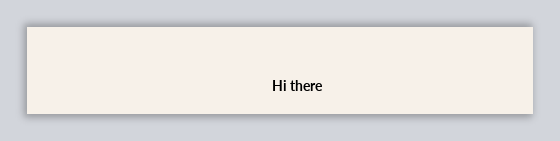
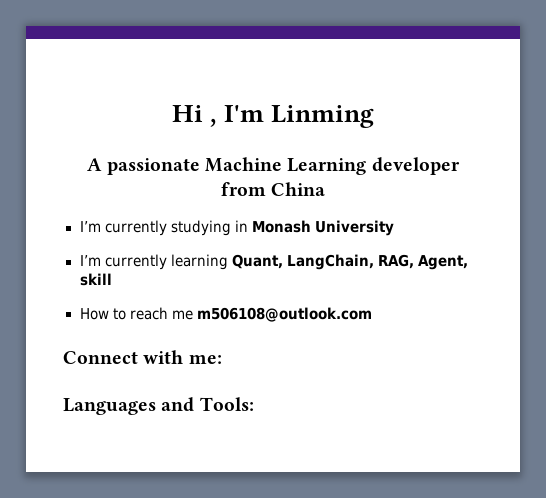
[290,80,324,91] there -> [210,105,374,128] [87,157,460,175] [220,182,326,196] [79,220,394,236] [79,254,468,270] [79,273,112,286] [79,307,372,322] [63,350,222,364] [63,397,254,415] , I'm Linming // A passionate Machine Learning developer from China // I’m currently studying in Monash University // I’m currently learning Quant, LangChain, RAG, Agent, skill // How to reach me m506108@outlook.com // Connect with me: // Languages and Tools:

